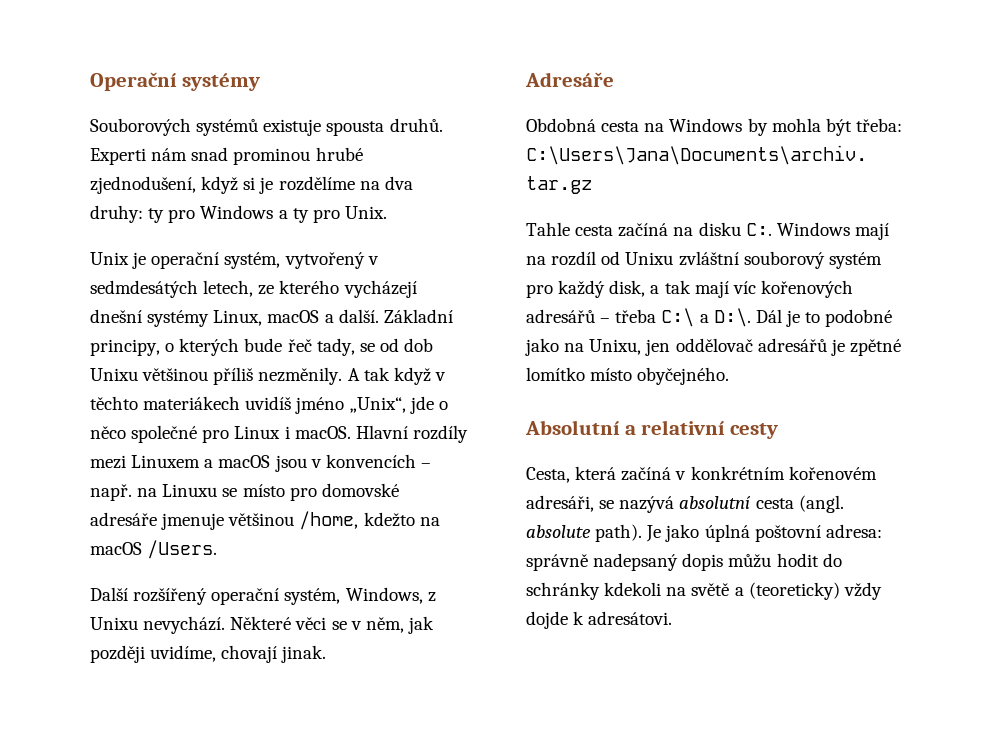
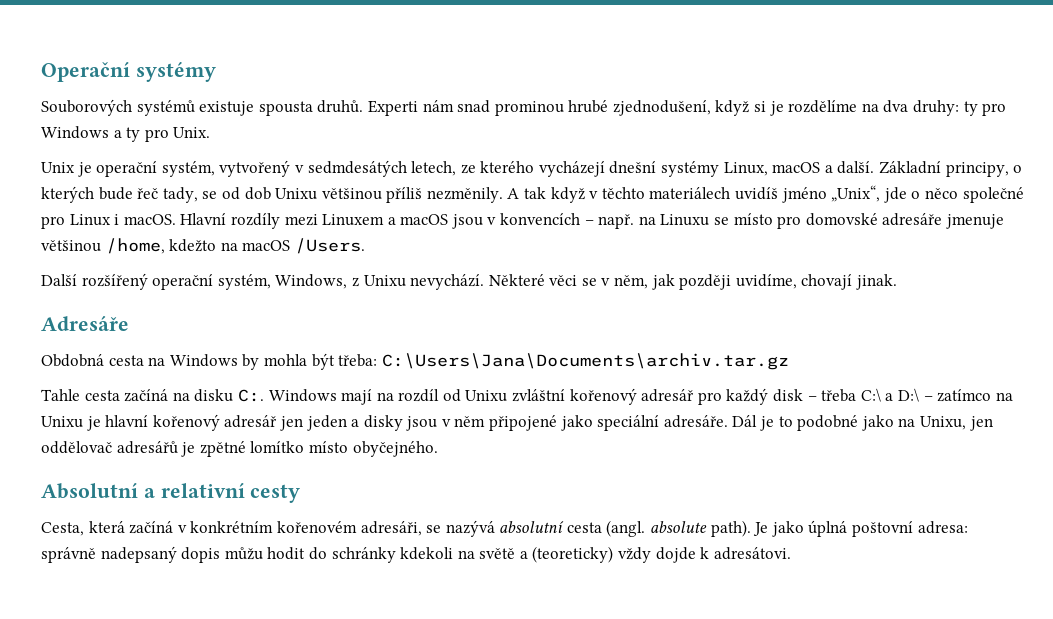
[143,396,241,410] materiákech -> [649,187,731,199] materiálech
[743,251,882,269] [526,280,853,298] [526,308,751,327] souborový systém pro každý disk, a tak mají víc kořenových adresářů – třeba C:\ a D:\. -> [569,388,1013,405] [41,414,728,431] kořenový adresář pro každý disk – třeba C:\ a D:\ – zatímco na Unixu je hlavní kořenový adresář jen jeden a disky jsou v něm připojené jako speciální adresáře.

